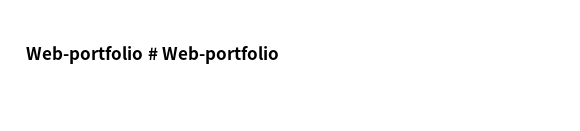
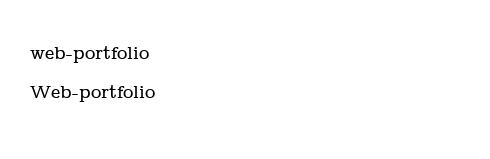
[26,46,158,64] Web-portfolio # -> [30,46,149,63] web-portfolio //

